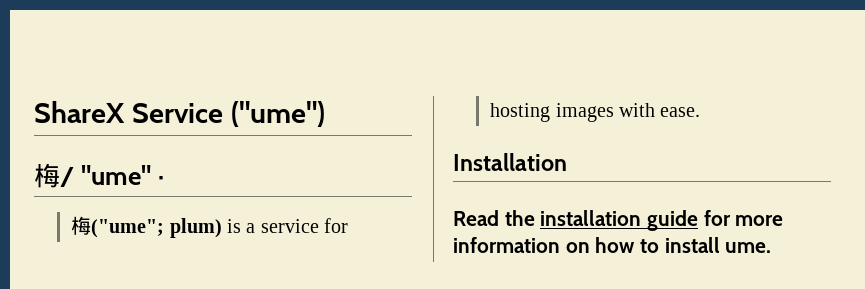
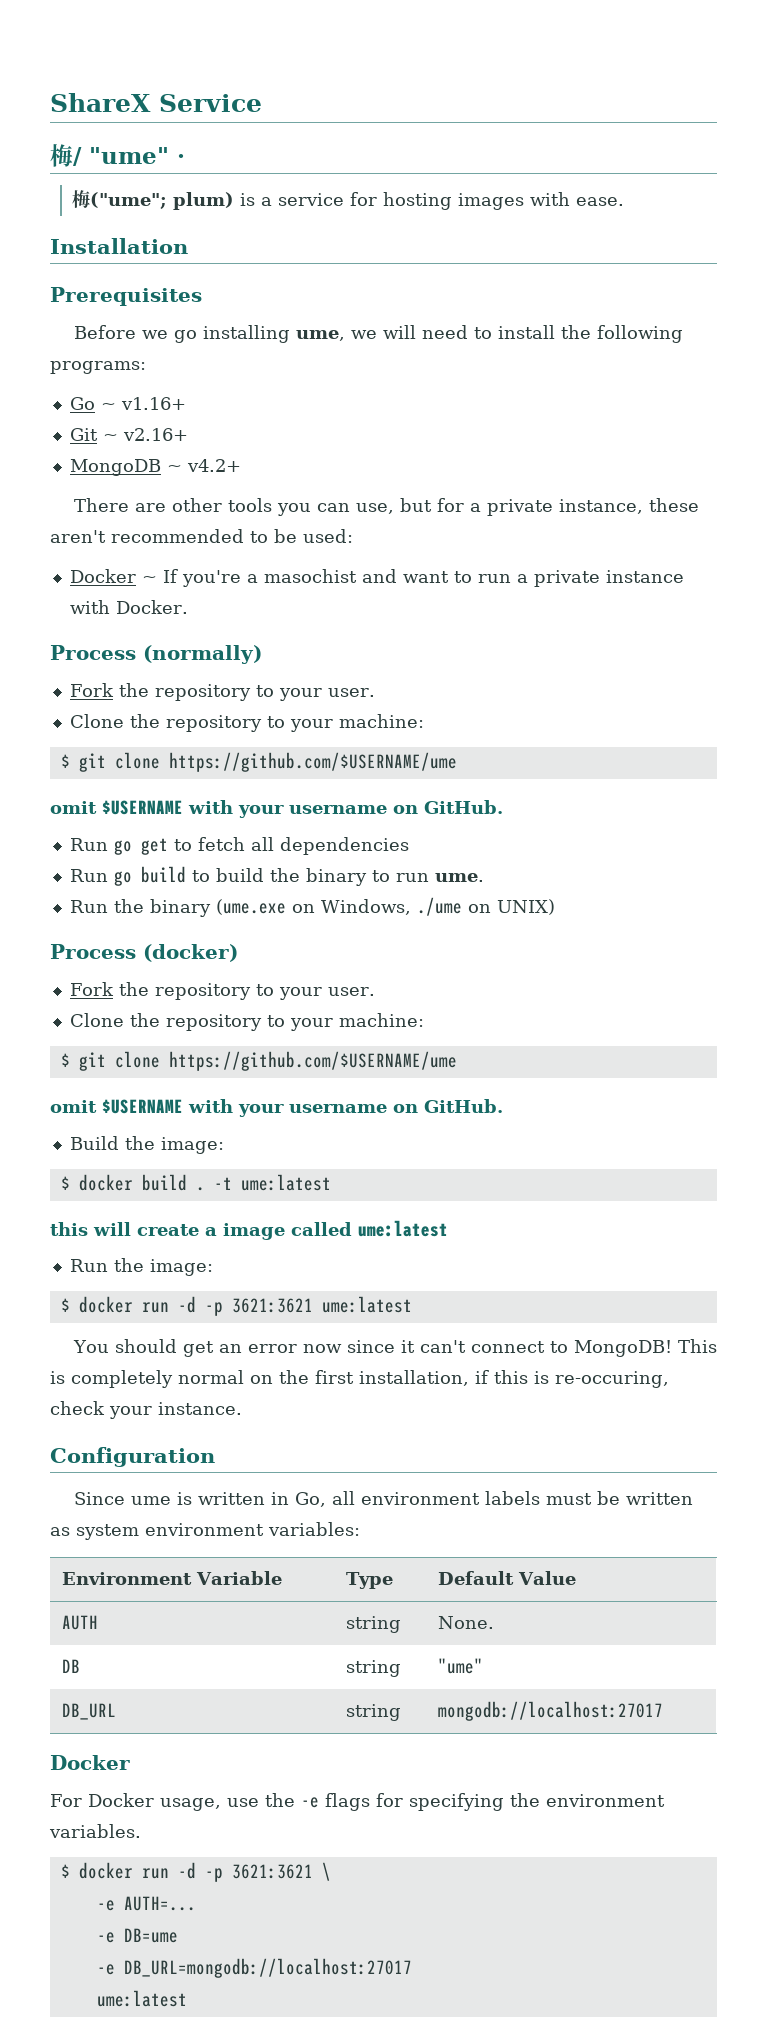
[230,101,325,127] ("ume") -> (262, 103) none
[453,210,784,231] [453,237,772,253] Read the installation guide for more information on how to install ume. -> [50,287,202,306] [73,325,683,343] [50,361,146,374] [69,397,186,410] [69,428,188,441] [69,459,241,476] [73,498,699,516] [50,529,353,543] [69,569,684,587] [69,600,188,614] [50,645,262,664] [69,683,375,701] [69,714,424,732] [60,752,457,772] [50,800,503,818] [69,837,409,855] [69,866,484,886] [69,897,555,917] [50,944,238,962] [69,982,375,1000] [69,1013,424,1031] [60,1051,457,1071] [50,1099,503,1117] [69,1136,224,1154] [60,1174,331,1191] [50,1220,448,1240] [69,1258,213,1276] [60,1296,412,1316] [72,1339,717,1357] [50,1370,669,1388] [50,1401,242,1419] [50,1447,215,1467] [73,1491,693,1507] [50,1522,360,1540] [61,1571,282,1585] [345,1572,393,1589] [437,1571,576,1585] [61,1615,98,1630] [345,1616,401,1633] [437,1616,494,1629] [61,1659,80,1673] [345,1660,401,1677] [437,1658,483,1674] [61,1703,116,1720] [345,1704,401,1721] [437,1701,663,1721] [50,1755,130,1770] [50,1793,665,1811] [49,1824,141,1838] [60,1862,331,1882] [96,1896,196,1911] [96,1928,178,1943] [96,1958,412,1978] [96,1990,187,2007] Prerequisites // Before we go installing ume, we will need to install the following programs: // Go ~ v1.16+ // Git ~ v2.16+ // MongoDB ~ v4.2+ // There are other tools you can use, but for a private instance, these aren't recommended to be used: // Docker ~ If you're a masochist and want to run a private instance with Docker. // Process (normally) // Fork the repository to your user. // Clone the repository to your machine: // $ git clone https://github.com/$USERNAME/ume // omit $USERNAME with your username on GitHub. // Run go get to fetch all dependencies // Run go build to build the binary to run ume. // Run the binary (ume.exe on Windows, ./ume on UNIX) // Process (docker) // Fork the repository to your user. // Clone the repository to your machine: // $ git clone https://github.com/$USERNAME/ume // omit $USERNAME with your username on GitHub. // Build the image: // $ docker build . -t ume:latest // this will create a image called ume:latest // Run the image: // $ docker run -d -p 3621:3621 ume:latest // You should get an error now since it can't connect to MongoDB! This is completely normal on the first installation, if this is re-occuring, check your instance. // Configuration // Since ume is written in Go, all environment labels must be written as system environment variables: // Environment Variable | Type | Default Value // AUTH | string | None. // DB | string | "ume" // DB_URL | string | mongodb://localhost:27017 // Docker // For Docker usage, use the -e flags for specifying the environment variables. // $ docker run -d -p 3621:3621 \ // -e AUTH=... // -e DB=ume // -e DB_URL=mongodb://localhost:27017 // ume:latest

